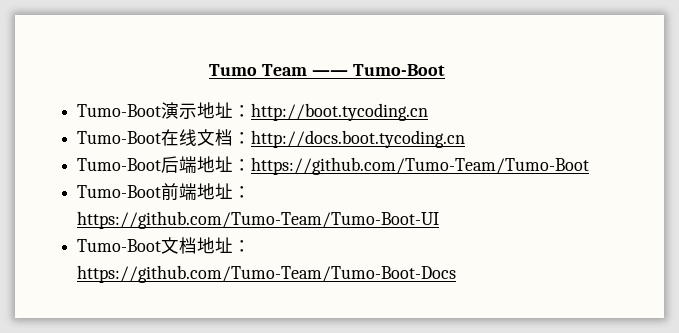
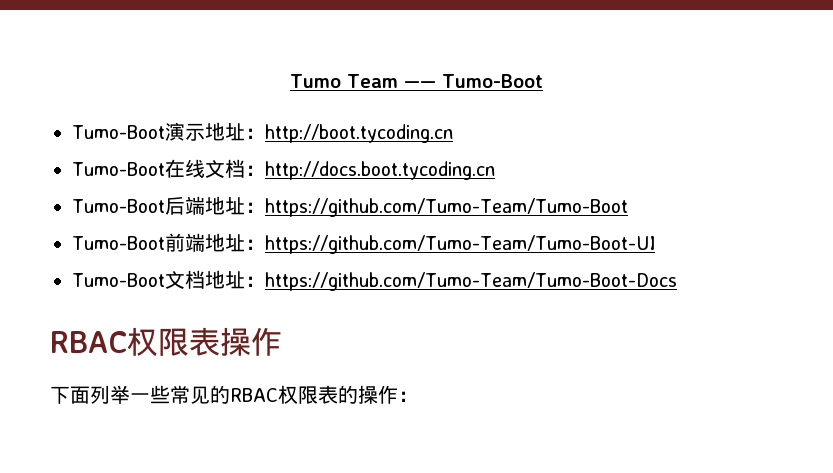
(457, 274) none -> [50,327,282,357] [50,385,418,404] // RBAC权限表操作 // 下面列举一些常见的RBAC权限表的操作：

